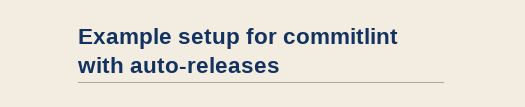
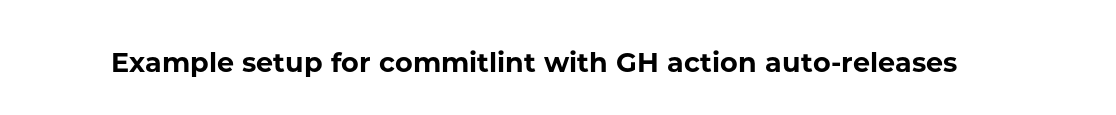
(124, 65) none -> [616,50,757,72] GH action

